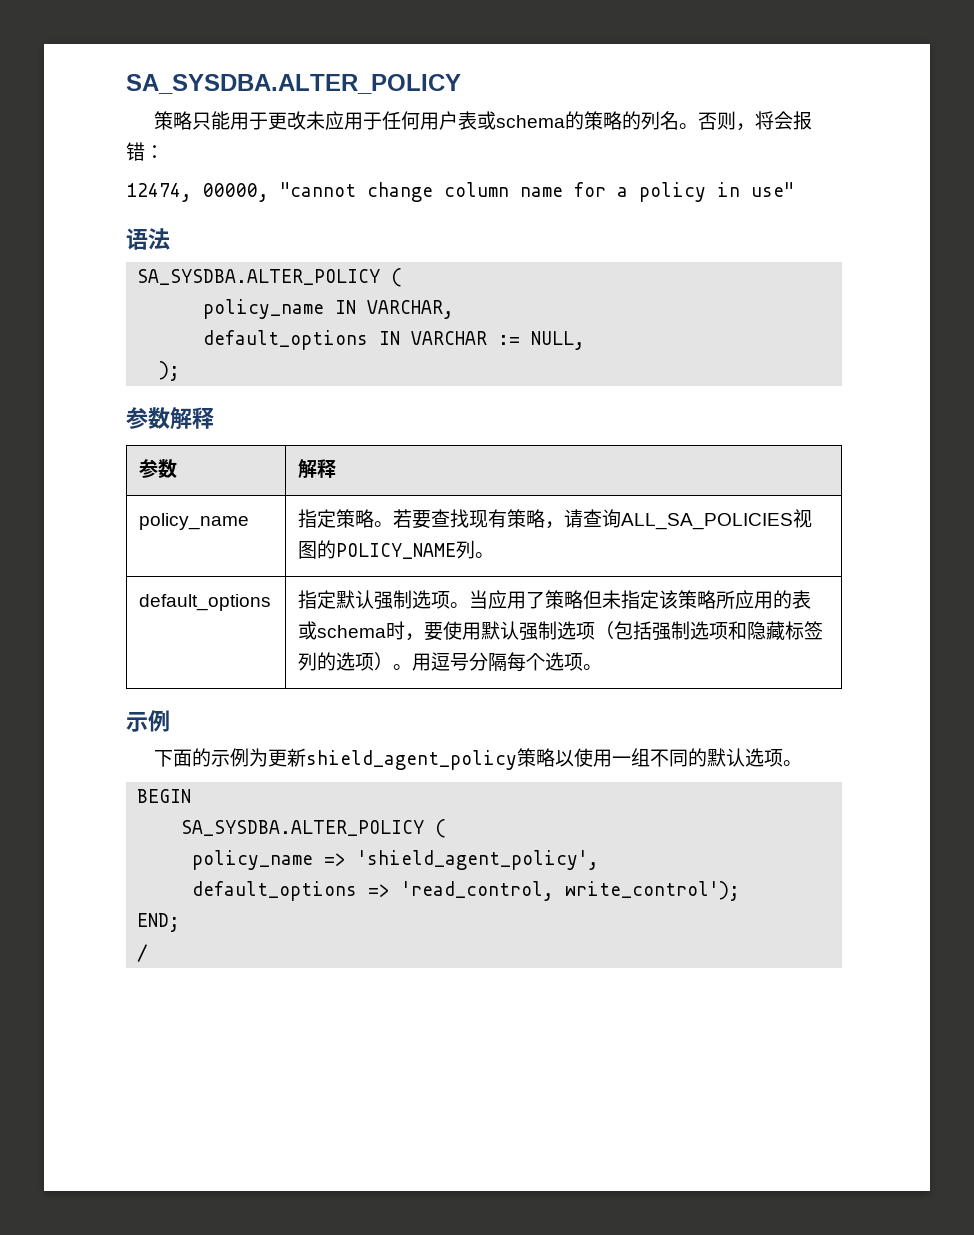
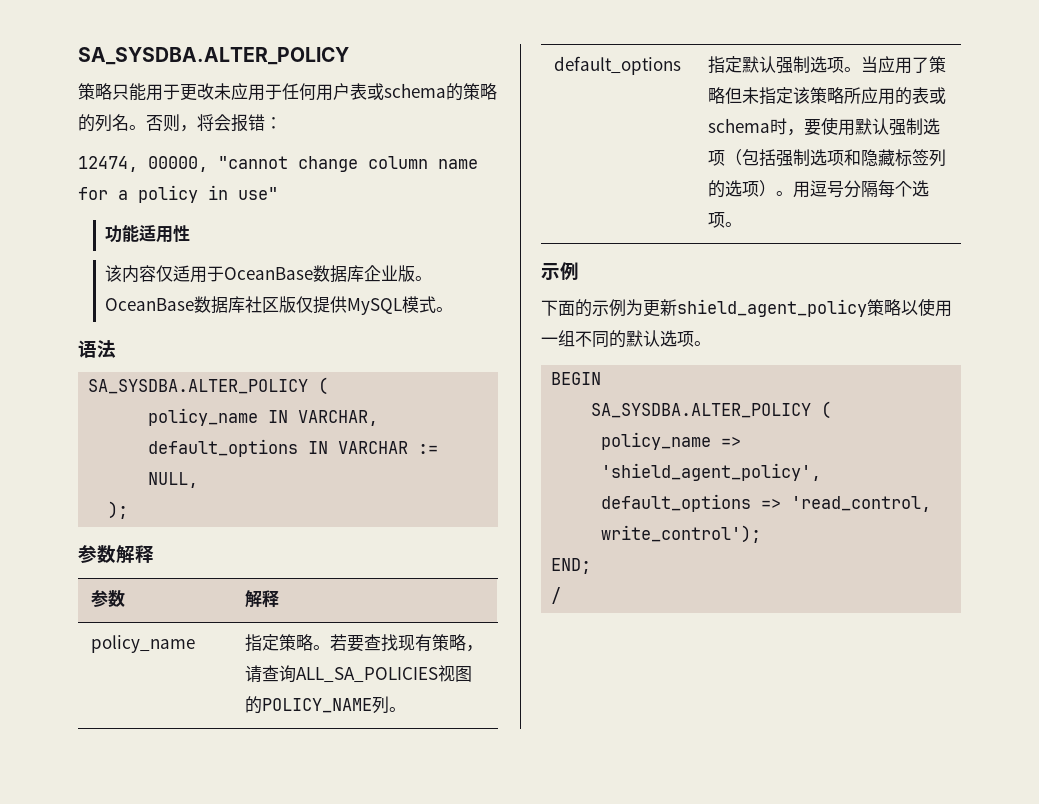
(794, 189) none -> [105,224,191,243] [105,265,433,283] [105,296,454,315] // 功能适用性 // 该内容仅适用于OceanBase数据库企业版。OceanBase数据库社区版仅提供MySQL模式。

